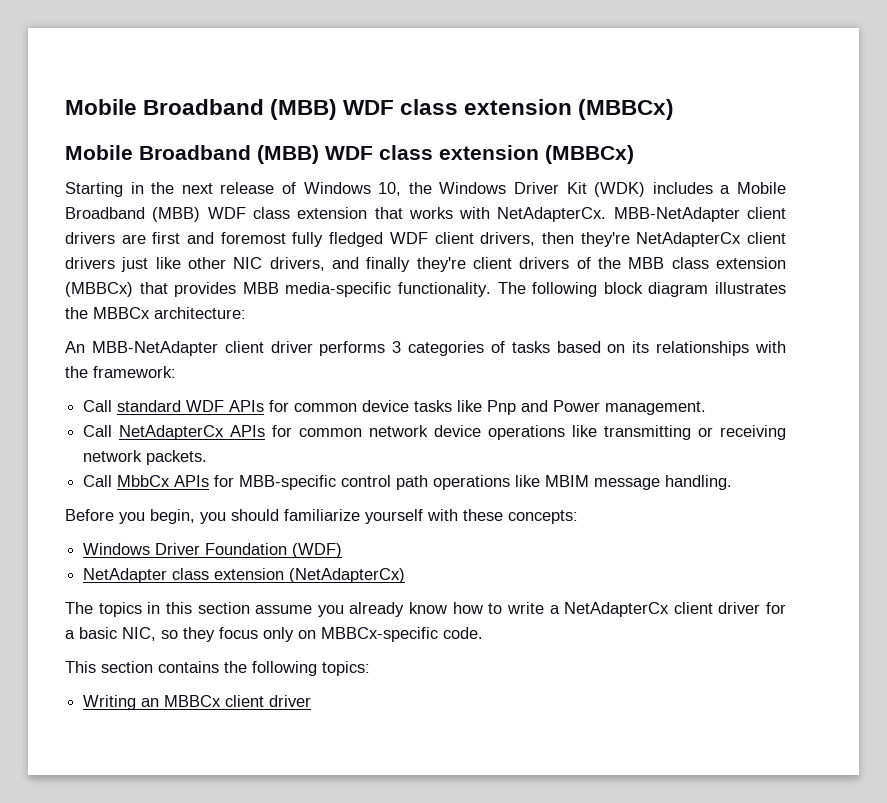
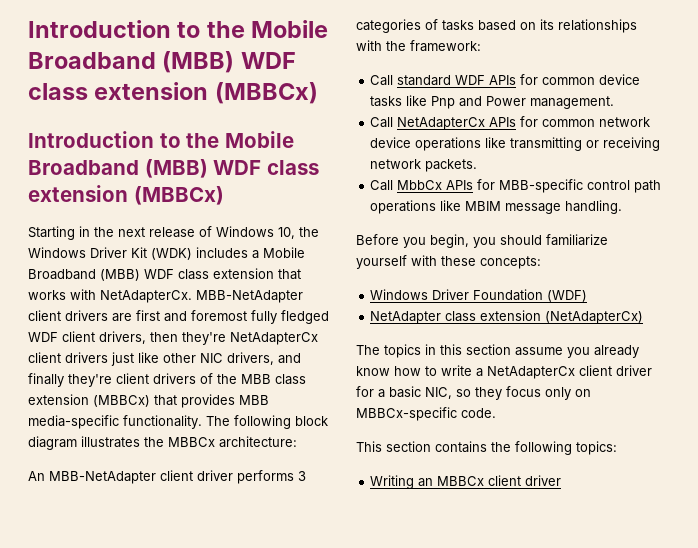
[65,99,675,120] Mobile Broadband (MBB) WDF class extension (MBBCx) // -> [28,20,329,38] [28,51,296,73] [28,82,318,104] [28,131,220,148] Introduction to the Mobile Broadband (MBB) WDF class extension (MBBCx) // Introduction to the

